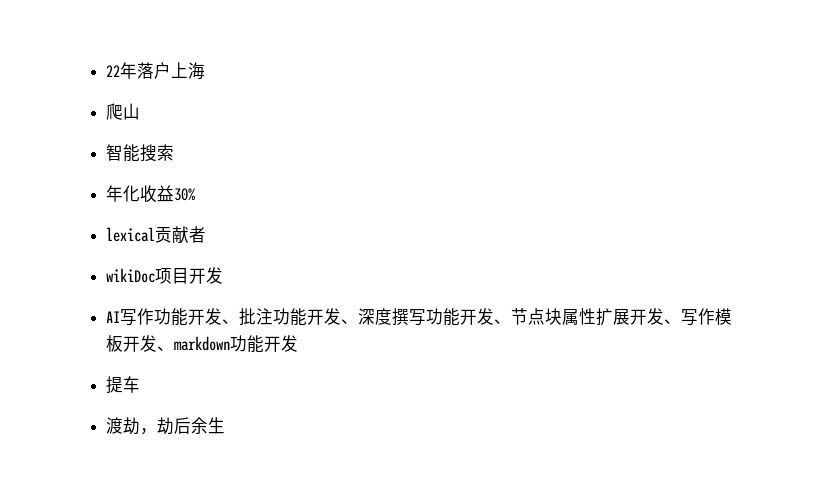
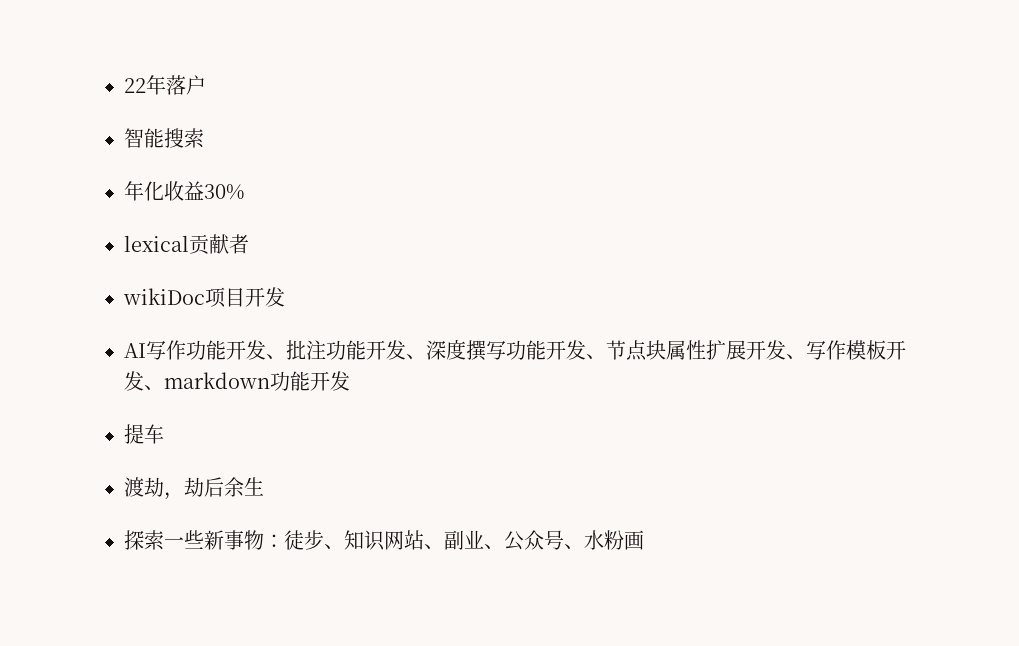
[171,62,206,80] [106,103,141,120] 上海 // 爬山 -> (206, 85) none
(226, 425) none -> [124,530,644,551] // 探索一些新事物：徒步、知识网站、副业、公众号、水粉画

